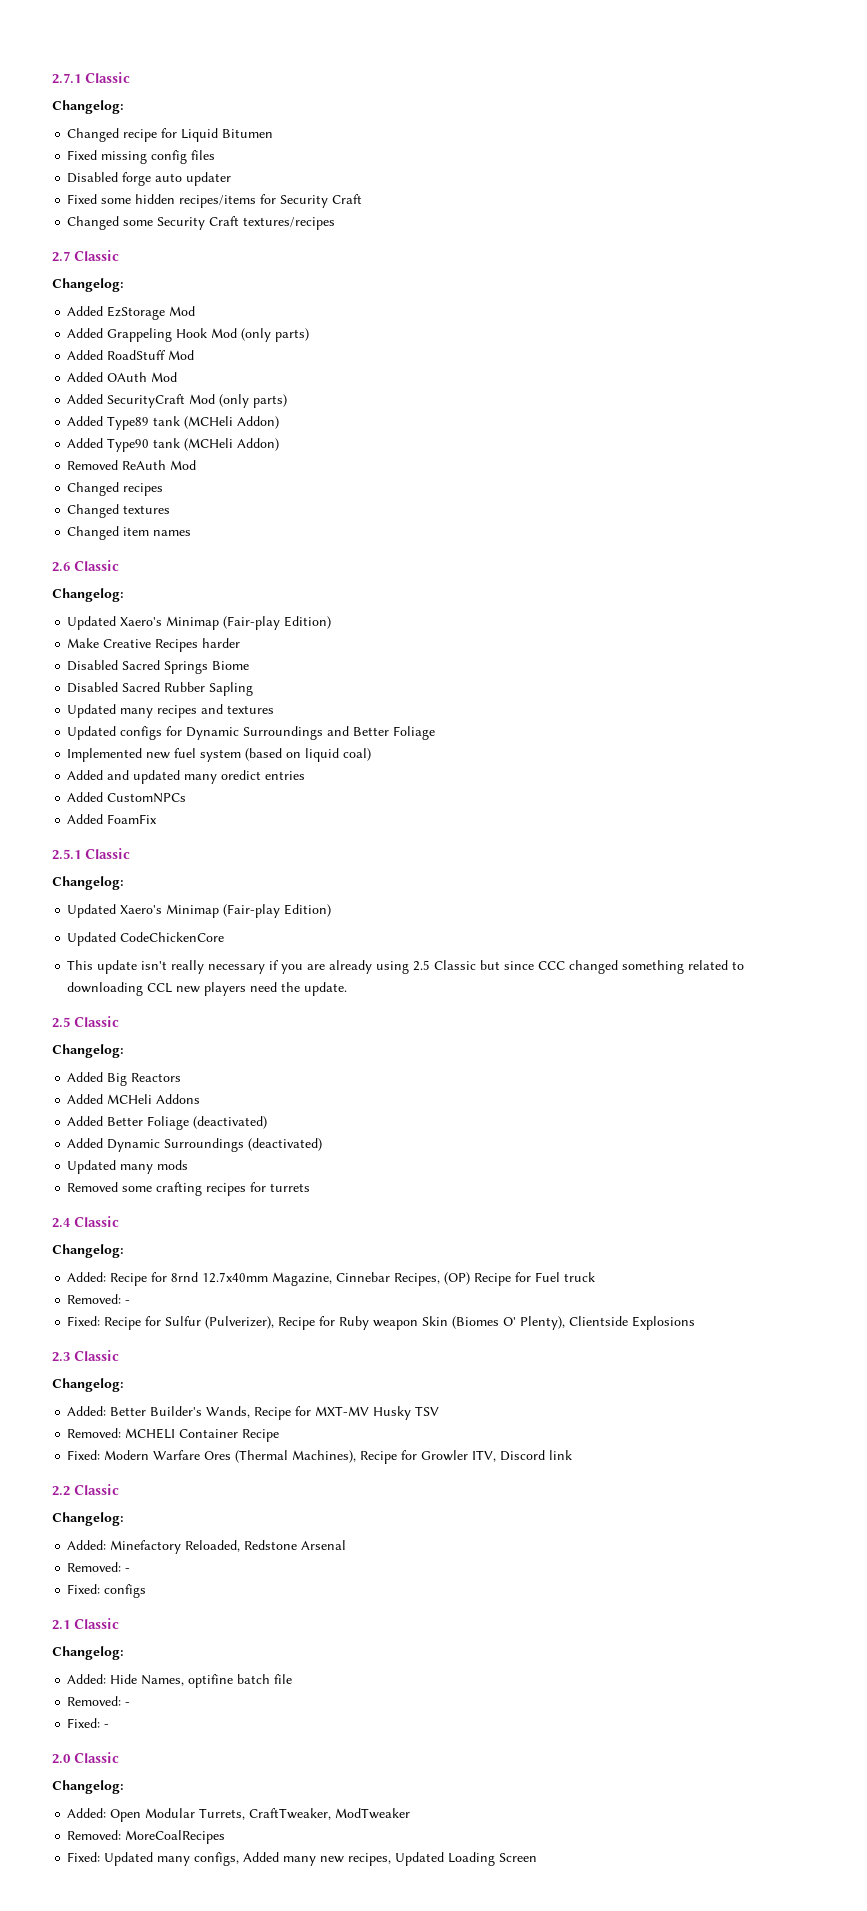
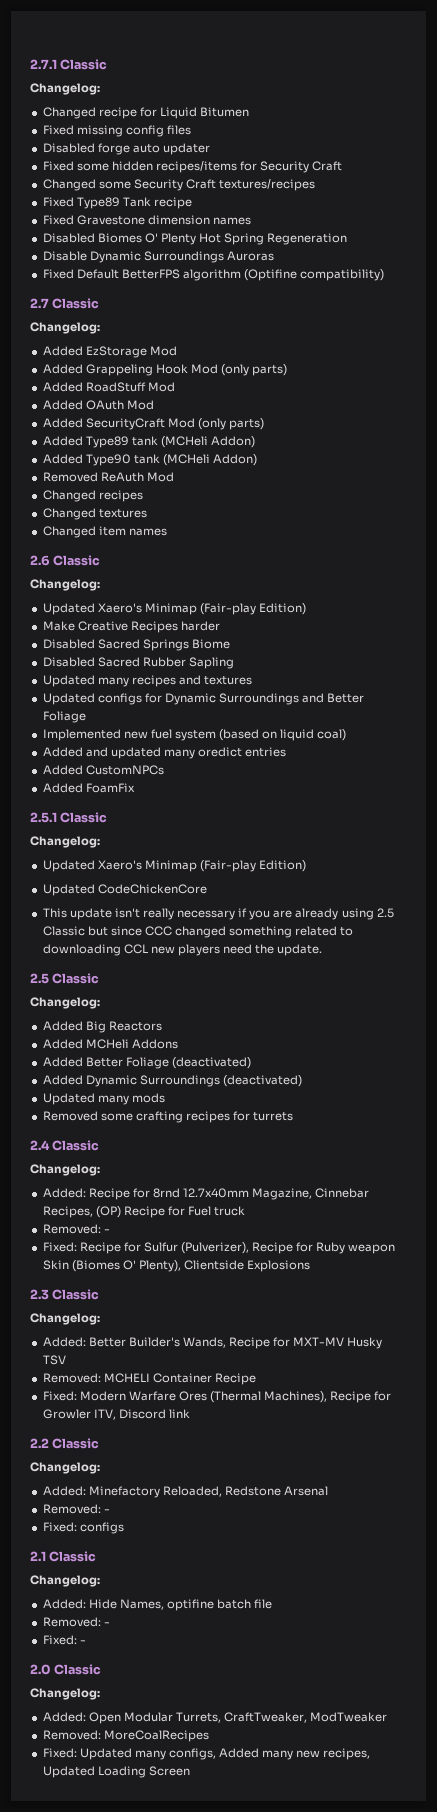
(336, 223) none -> [42,197,192,209] [42,215,251,225] [42,233,348,245] [42,251,274,263] [42,269,385,281] // Fixed Type89 Tank recipe // Fixed Gravestone dimension names // Disabled Biomes O' Plenty Hot Spring Regeneration // Disable Dynamic Surroundings Auroras // Fixed Default BetterFPS algorithm (Optifine compatibility)

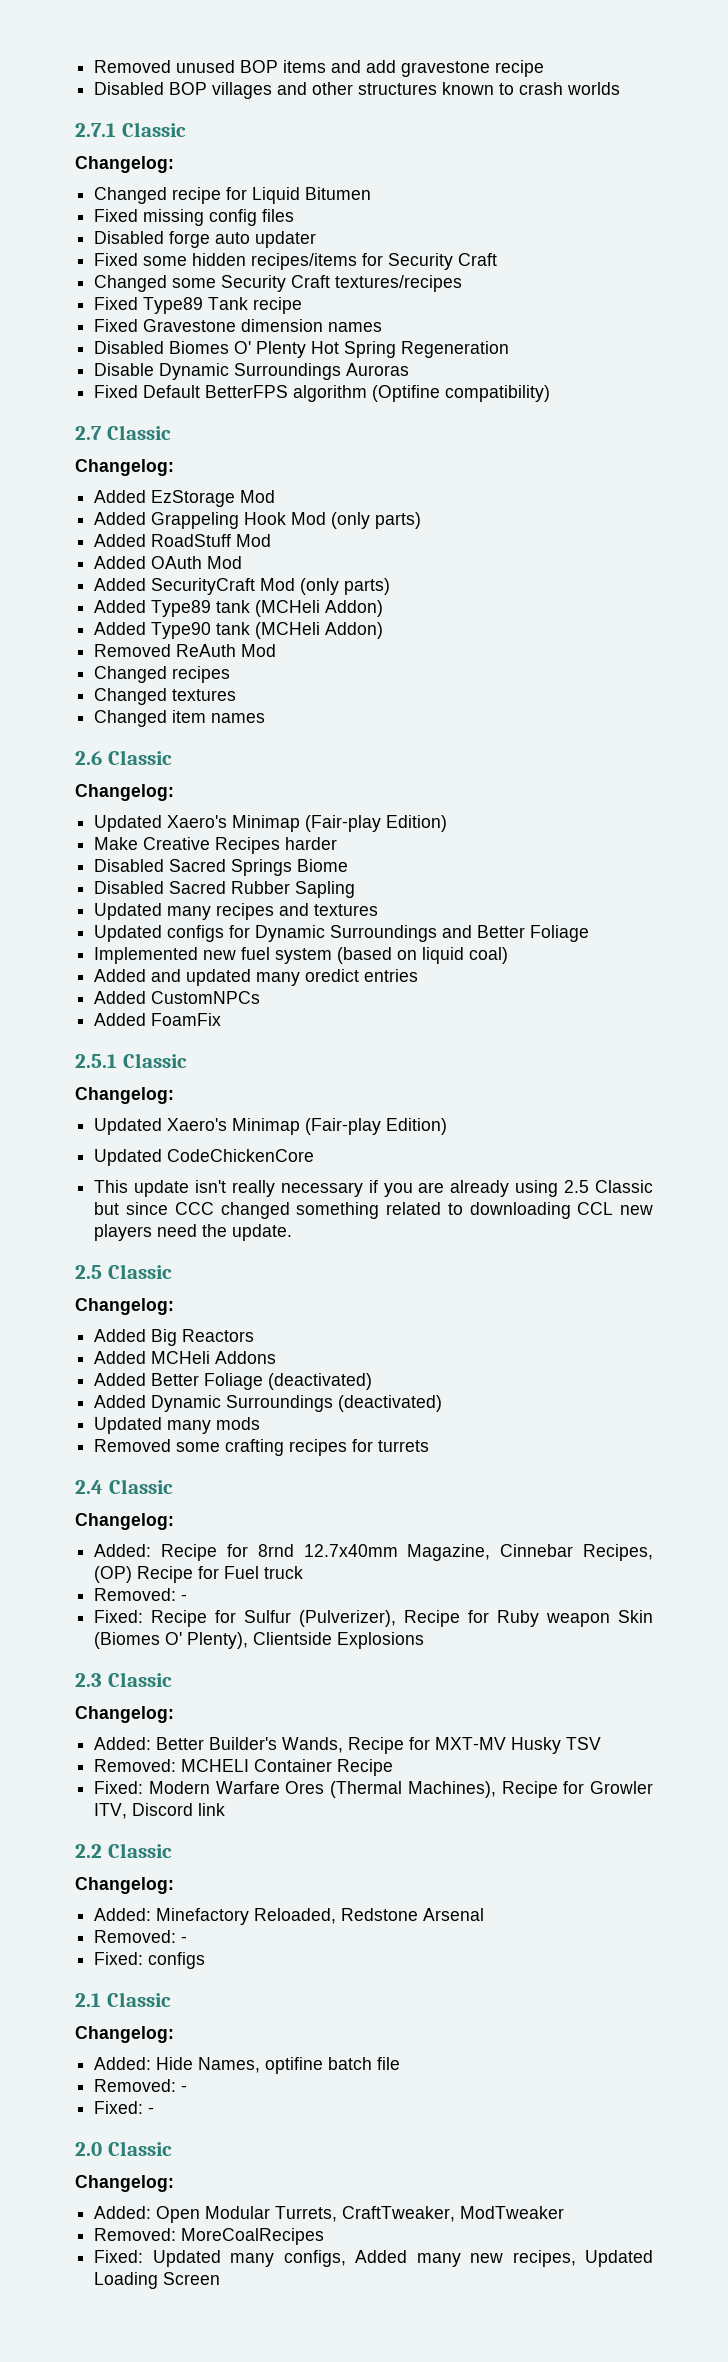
(30, 64) none -> [94,60,545,77] [94,82,621,99] Removed unused BOP items and add gravestone recipe // Disabled BOP villages and other structures known to crash worlds //

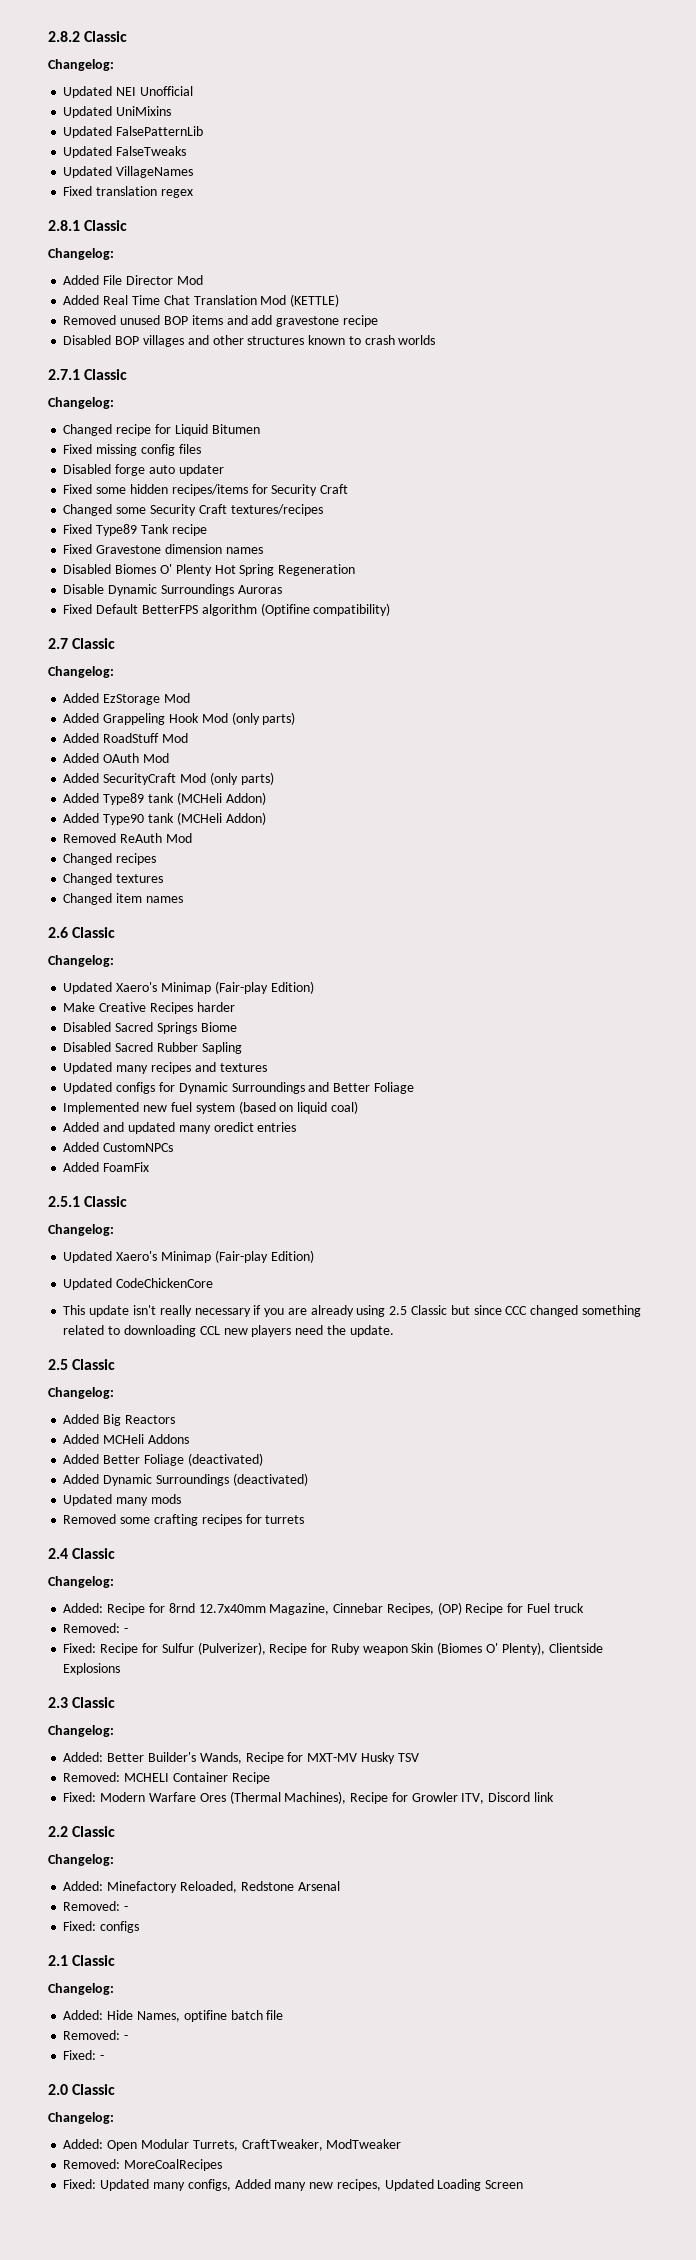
(94, 66) none -> [48,31,128,42] [48,59,114,71] [63,86,193,98] [63,106,172,118] [63,126,204,138] [63,146,187,158] [63,166,194,178] [63,186,193,198] [48,220,128,231] [48,248,114,260] [63,275,203,285] [63,294,340,307] 2.8.2 Classic // Changelog: // Updated NEI Unofficial // Updated UniMixins // Updated FalsePatternLib // Updated FalseTweaks // Updated VillageNames // Fixed translation regex // 2.8.1 Classic // Changelog: // Added File Director Mod // Added Real Time Chat Translation Mod (KETTLE) //

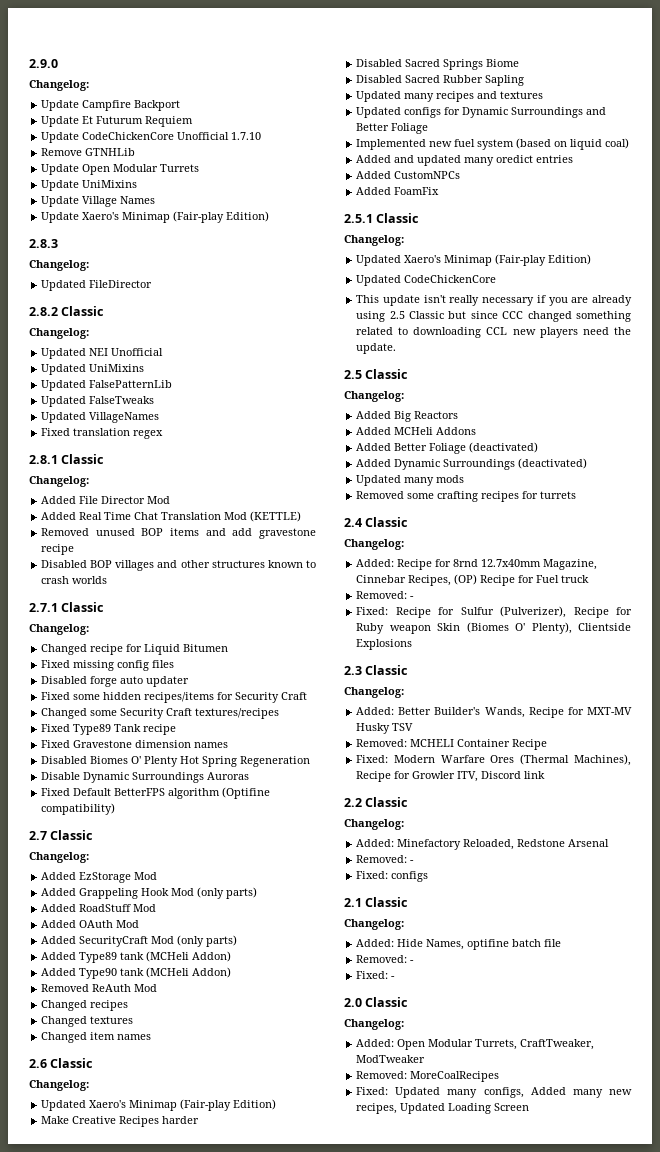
(48, 36) none -> [29,59,58,68] [29,80,89,91] [41,100,181,111] [41,116,194,127] [41,132,262,143] [41,148,136,156] [41,164,200,175] [41,180,138,191] [41,196,156,207] [41,211,270,223] [29,239,58,248] [29,260,89,271] [41,280,153,291] 2.9.0 // Changelog: // Update Campfire Backport // Update Et Futurum Requiem // Update CodeChickenCore Unofficial 1.7.10 // Remove GTNHLib // Update Open Modular Turrets // Update UniMixins // Update Village Names // Update Xaero's Minimap (Fair-play Edition) // 2.8.3 // Changelog: // Updated FileDirector //

